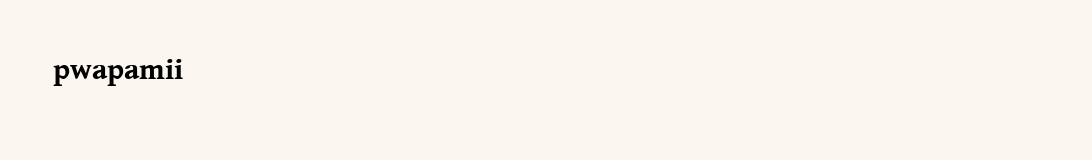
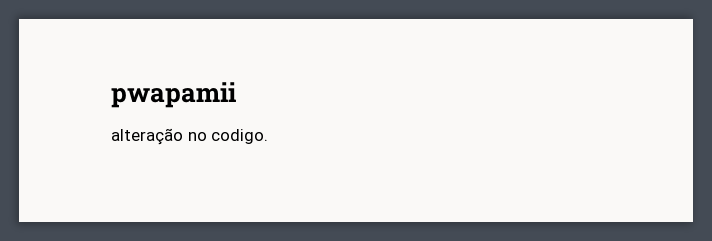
(183, 72) none -> [111,128,269,145] // alteração no codigo.

